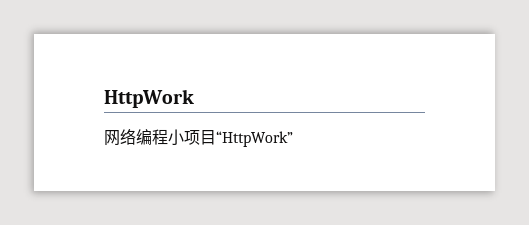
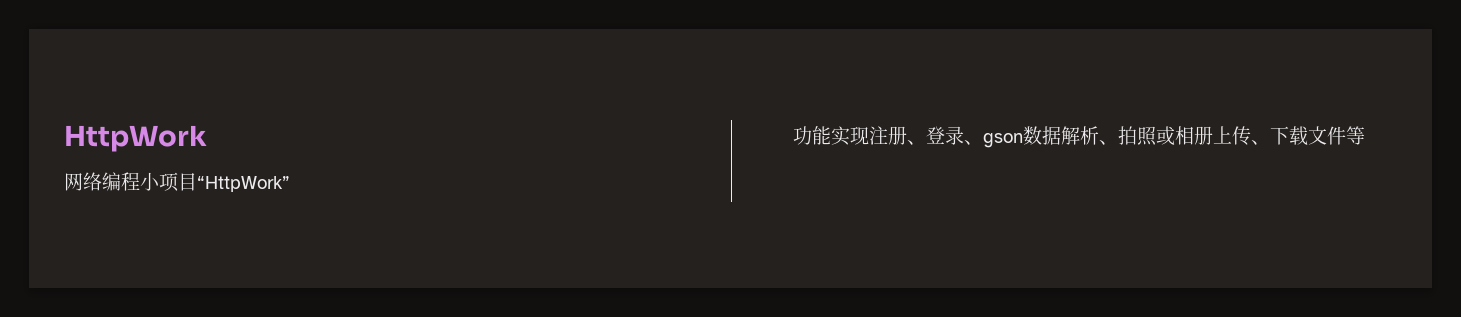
(293, 139) none -> [793,126,1366,148] // 功能实现注册、登录、gson数据解析、拍照或相册上传、下载文件等

